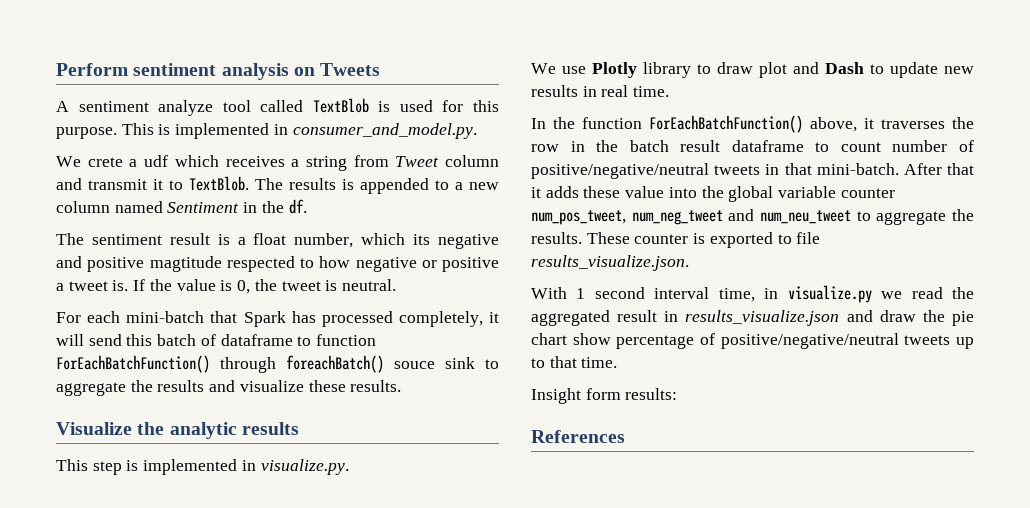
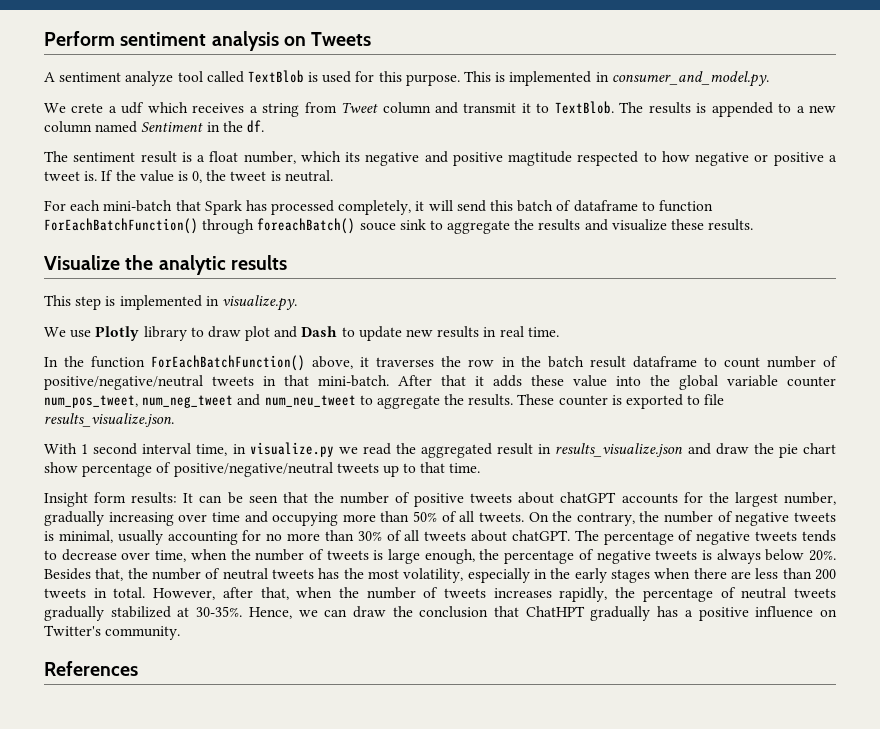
(678, 394) none -> [183,492,836,507] [44,511,837,526] [44,530,837,545] [44,549,837,564] [44,568,837,583] [44,587,837,602] [44,606,838,621] [44,625,181,640] It can be seen that the number of positive tweets about chatGPT accounts for the largest number, gradually increasing over time and occupying more than 50% of all tweets. On the contrary, the number of negative tweets is minimal, usually accounting for no more than 30% of all tweets about chatGPT. The percentage of negative tweets tends to decrease over time, when the number of tweets is large enough, the percentage of negative tweets is always below 20%. Besides that, the number of neutral tweets has the most volatility, especially in the early stages when there are less than 200 tweets in total. However, after that, when the number of tweets increases rapidly, the percentage of neutral tweets gradually stabilized at 30-35%. Hence, we can draw the conclusion that ChatHPT gradually has a positive influence on Twitter's community.

